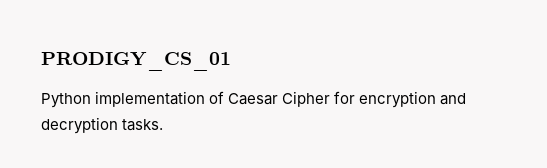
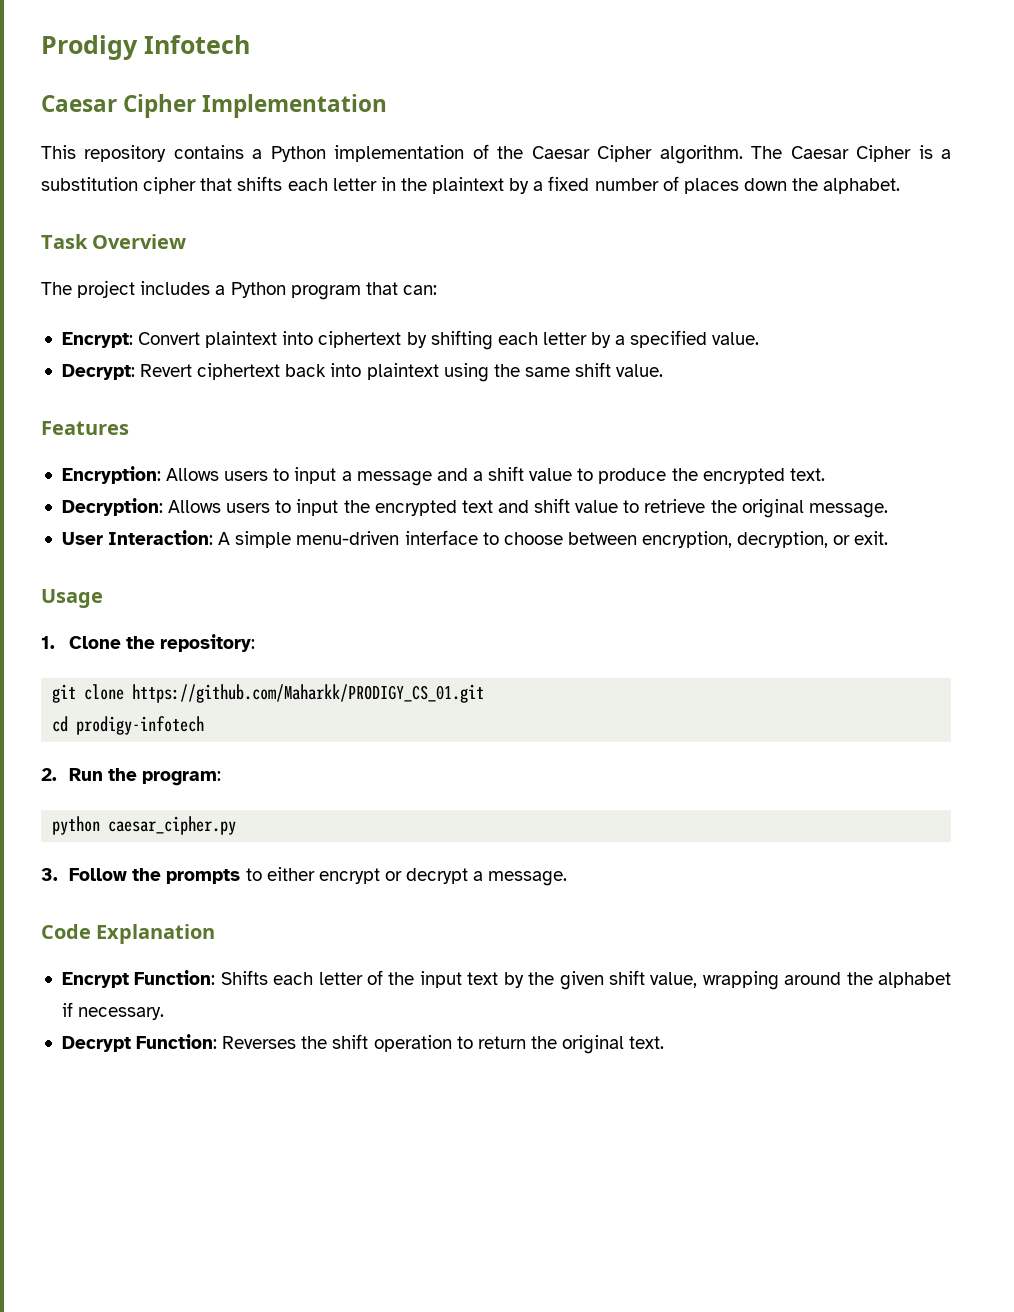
[41,52,231,71] PRODIGY_CS_01 // -> [41,35,250,60] [41,94,388,118] [41,145,263,162] Prodigy Infotech // Caesar Cipher Implementation // This repository contains a
[228,91,467,108] [41,117,164,134] Caesar Cipher for encryption and decryption tasks. -> [497,145,952,164] [41,176,901,194] [41,234,187,249] [41,280,437,300] [61,330,760,350] [61,362,664,382] [41,421,129,435] [61,466,825,486] [61,498,888,518] [61,530,889,548] [41,589,103,608] [41,634,256,652] [52,684,485,703] [52,716,205,735] [41,768,222,786] [52,816,237,835] [41,867,568,886] [41,924,216,944] [61,970,951,990] [61,1002,165,1020] [61,1034,665,1054] the Caesar Cipher algorithm. The Caesar Cipher is a substitution cipher that shifts each letter in the plaintext by a fixed number of places down the alphabet. // Task Overview // The project includes a Python program that can: // Encrypt: Convert plaintext into ciphertext by shifting each letter by a specified value. // Decrypt: Revert ciphertext back into plaintext using the same shift value. // Features // Encryption: Allows users to input a message and a shift value to produce the encrypted text. // Decryption: Allows users to input the encrypted text and shift value to retrieve the original message. // User Interaction: A simple menu-driven interface to choose between encryption, decryption, or exit. // Usage // 1. Clone the repository: // git clone https://github.com/Maharkk/PRODIGY_CS_01.git // cd prodigy-infotech // 2. Run the program: // python caesar_cipher.py // 3. Follow the prompts to either encrypt or decrypt a message. // Code Explanation // Encrypt Function: Shifts each letter of the input text by the given shift value, wrapping around the alphabet if necessary. // Decrypt Function: Reverses the shift operation to return the original text.

